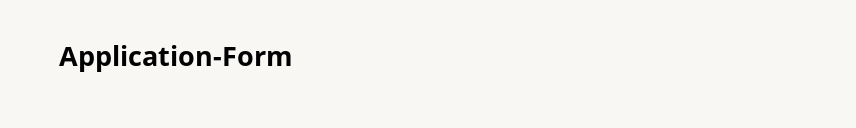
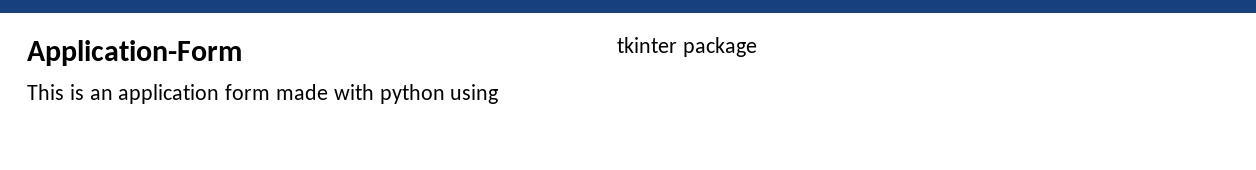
(293, 58) none -> [27,84,499,104] [617,37,757,57] // This is an application form made with python using tkinter package

